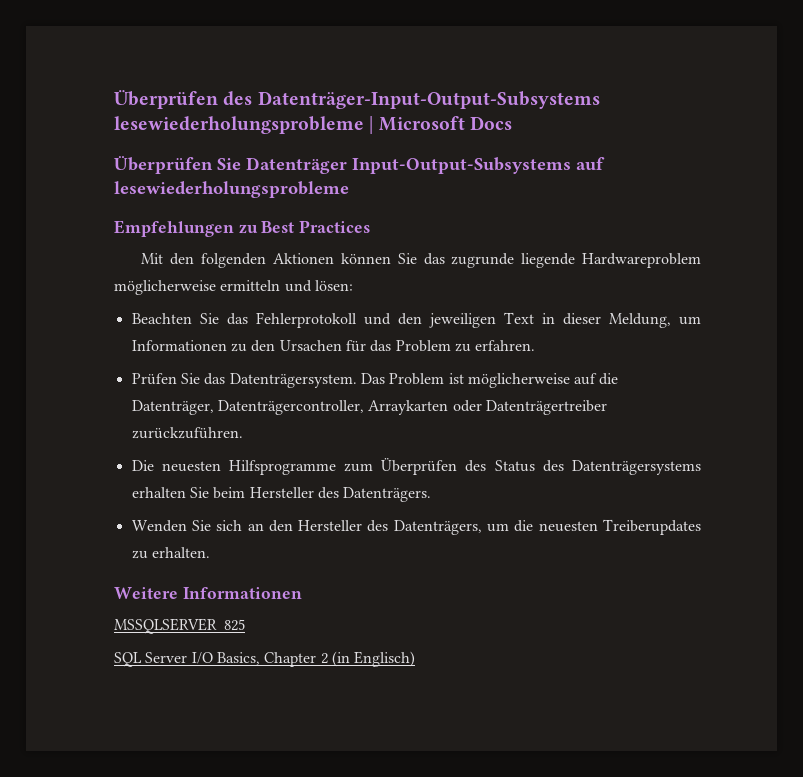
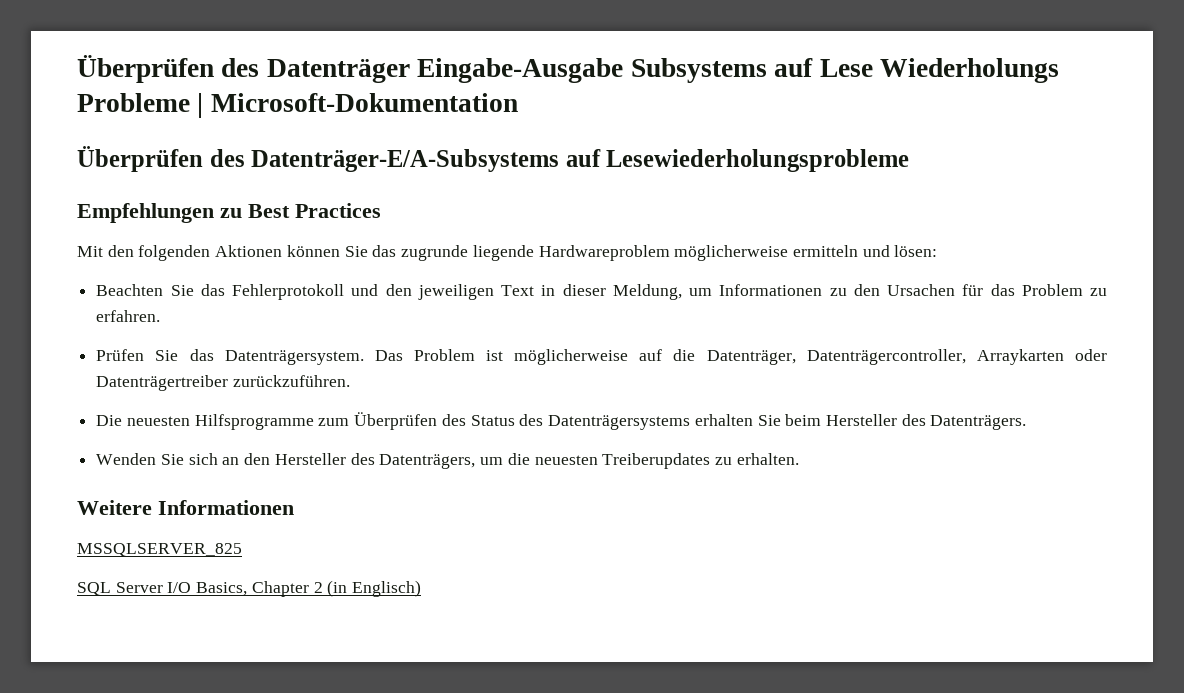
[114,90,600,109] [114,116,512,134] [114,156,605,174] [114,181,349,198] Überprüfen des Datenträger-Input-Output-Subsystems lesewiederholungsprobleme | Microsoft Docs // Überprüfen Sie Datenträger Input-Output-Subsystems auf lesewiederholungsprobleme -> [77,55,1059,83] [77,93,518,118] [77,146,910,172] Überprüfen des Datenträger Eingabe-Ausgabe Subsystems auf Lese Wiederholungs Probleme | Microsoft-Dokumentation // Überprüfen des Datenträger-E/A-Subsystems auf Lesewiederholungsprobleme

